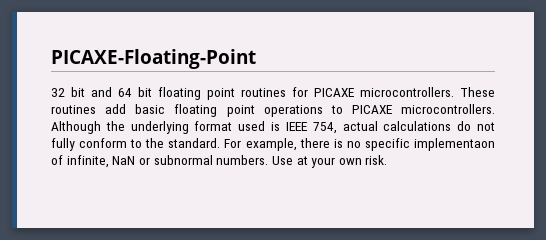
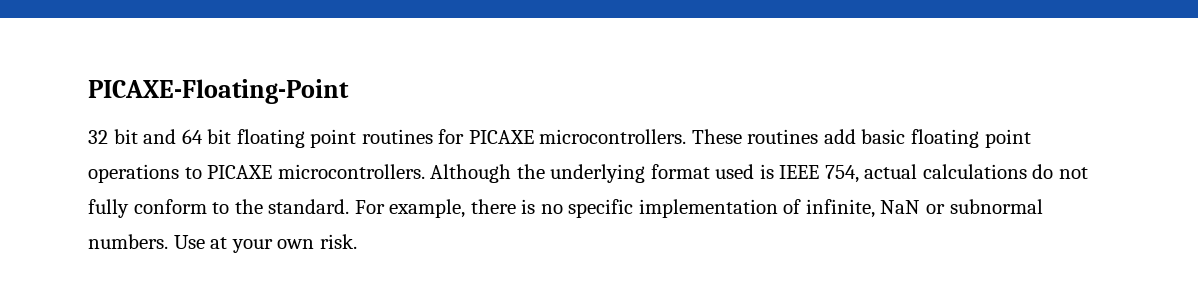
[413,138,495,151] implementaon -> [638,199,778,218] implementation

